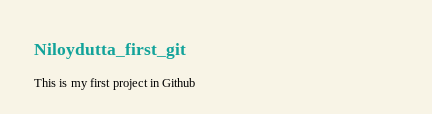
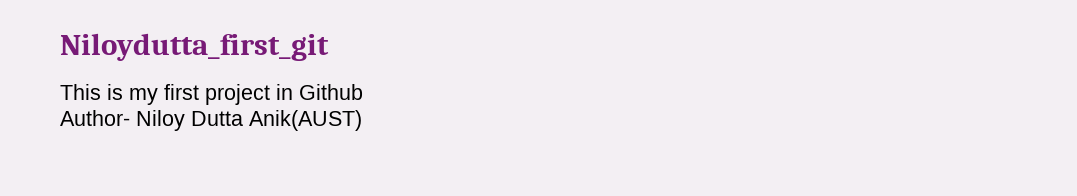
(196, 82) none -> [60,110,362,131] // Author- Niloy Dutta Anik(AUST)

